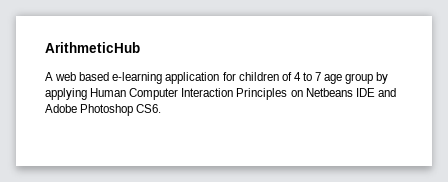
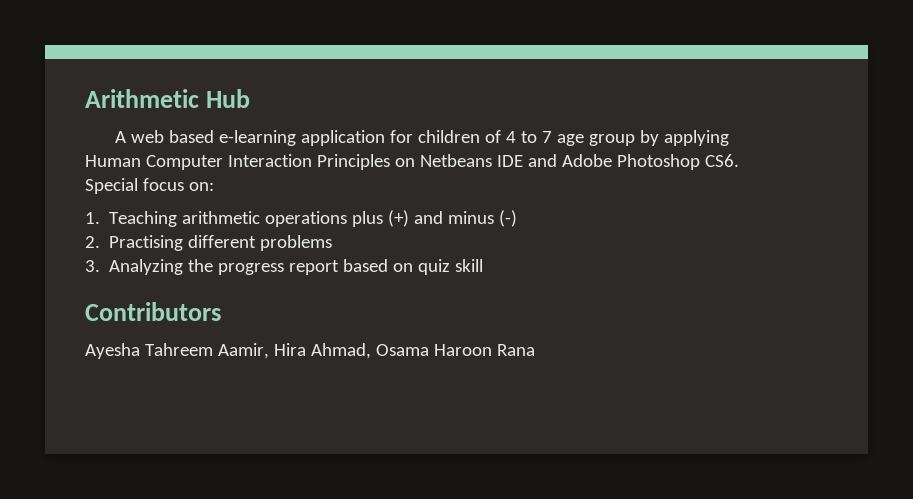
[45,42,140,53] ArithmeticHub -> [85,89,251,108] Arithmetic Hub
(162, 108) none -> [85,178,214,194] [85,210,518,227] [85,235,333,251] [85,259,484,275] [85,302,221,321] [85,343,535,359] Special focus on: // 1. Teaching arithmetic operations plus (+) and minus (-) // 2. Practising different problems // 3. Analyzing the progress report based on quiz skill // Contributors // Ayesha Tahreem Aamir, Hira Ahmad, Osama Haroon Rana

